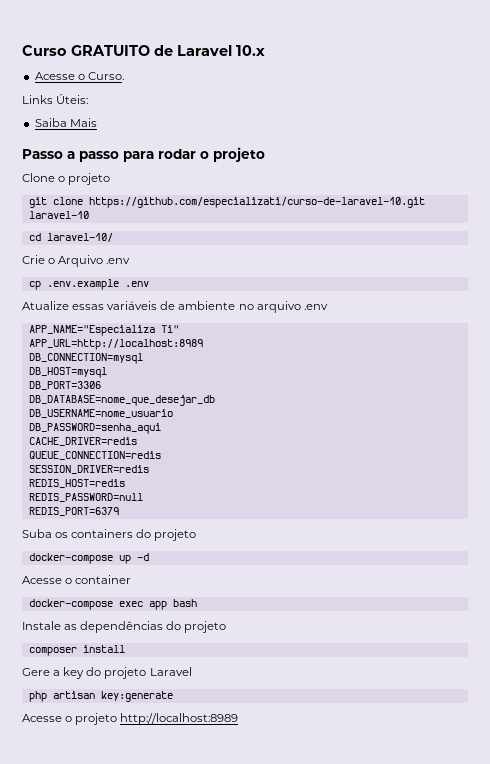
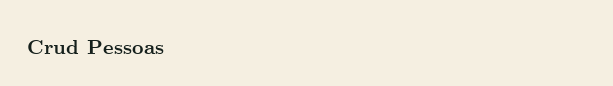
[22,45,265,56] [34,72,124,80] [22,94,89,104] [34,118,97,127] [22,147,265,162] [22,173,111,185] [28,197,425,208] [28,211,89,219] [28,233,113,242] [22,255,131,267] [28,279,149,290] [22,301,328,313] [28,325,179,336] [28,339,203,350] [28,353,143,364] [28,367,107,378] [28,381,101,390] [28,395,215,406] [28,409,173,418] [28,423,161,434] [28,437,137,446] [28,451,161,460] [28,465,149,474] [28,479,125,488] [28,493,143,502] [28,507,119,516] [22,529,197,541] [28,553,149,564] [22,575,132,584] [28,599,197,610] [22,621,227,633] [28,645,125,656] [22,667,192,679] [28,691,173,702] [22,713,239,725] Curso GRATUITO de Laravel 10.x // Acesse o Curso. // Links Úteis: // Saiba Mais // Passo a passo para rodar o projeto // Clone o projeto // git clone https://github.com/especializati/curso-de-laravel-10.git laravel-10 // cd laravel-10/ // Crie o Arquivo .env // cp .env.example .env // Atualize essas variáveis de ambiente no arquivo .env // APP_NAME="Especializa Ti" // APP_URL=http://localhost:8989 // DB_CONNECTION=mysql // DB_HOST=mysql // DB_PORT=3306 // DB_DATABASE=nome_que_desejar_db // DB_USERNAME=nome_usuario // DB_PASSWORD=senha_aqui // CACHE_DRIVER=redis // QUEUE_CONNECTION=redis // SESSION_DRIVER=redis // REDIS_HOST=redis // REDIS_PASSWORD=null // REDIS_PORT=6379 // Suba os containers do projeto // docker-compose up -d // Acesse o container // docker-compose exec app bash // Instale as dependências do projeto // composer install // Gere a key do projeto Laravel // php artisan key:generate // Acesse o projeto http://localhost:8989 -> [27,40,164,54] Crud Pessoas

